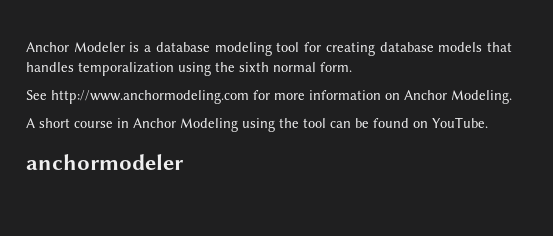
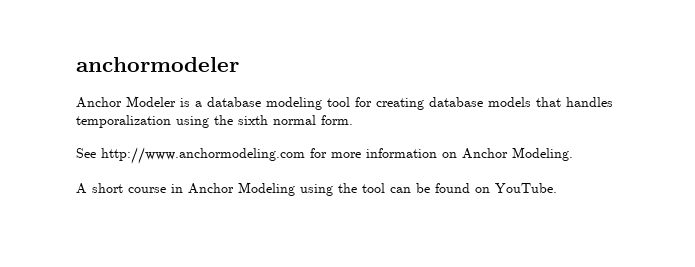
(26, 47) none -> [76,57,239,72] anchormodeler //
[26,154,184,170] // anchormodeler -> (557, 188) none

